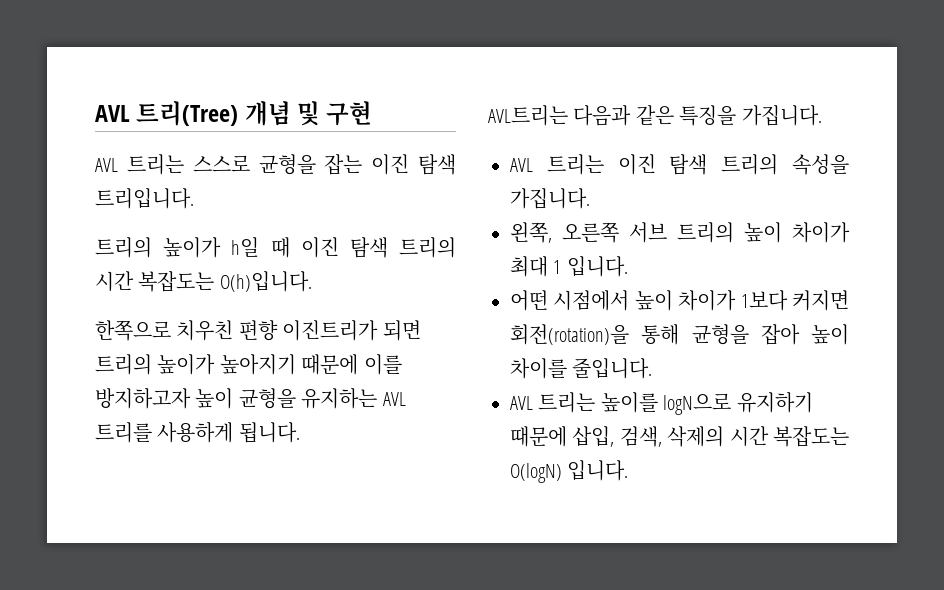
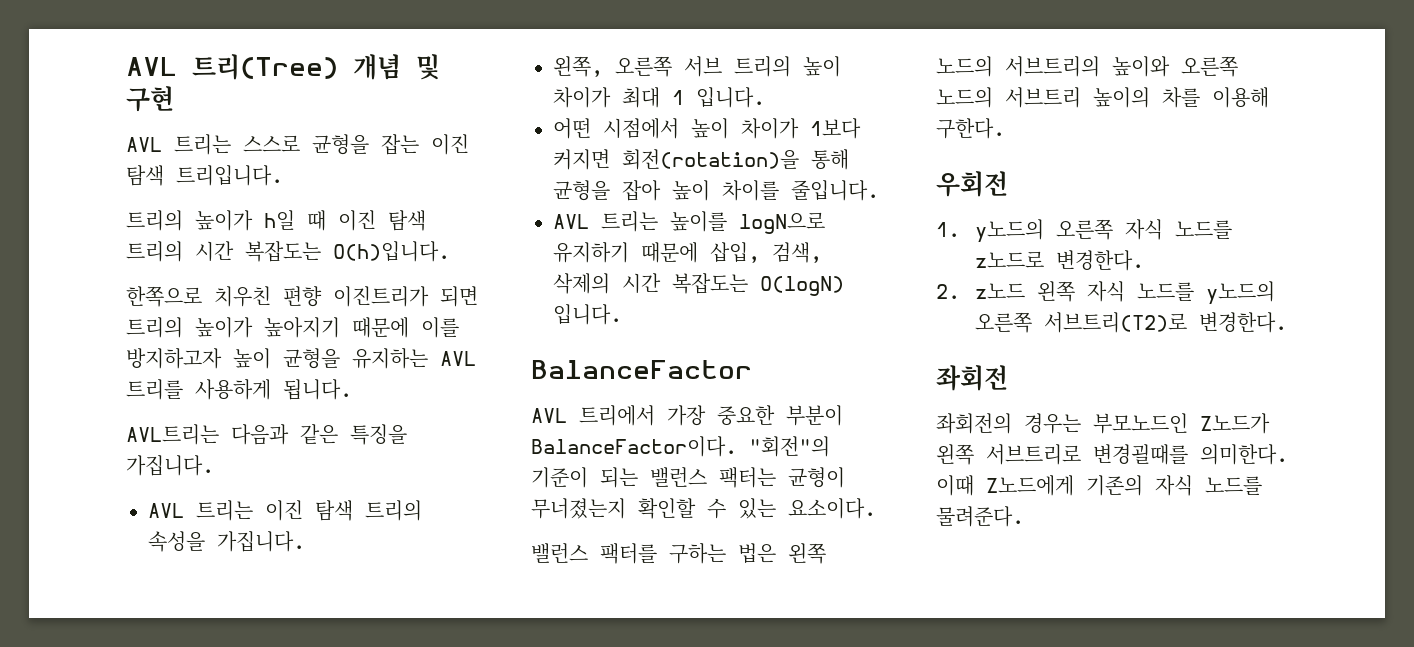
(629, 470) none -> [531,360,752,379] [531,405,843,426] [531,436,830,457] [531,467,845,488] [531,498,876,519] [531,543,826,564] [936,56,1238,77] [936,87,1269,108] [936,118,1005,139] [936,171,1008,197] [936,219,1232,243] [974,250,1144,271] [936,281,1275,305] [974,312,1287,333] [936,365,1008,391] [936,413,1270,434] [936,444,1288,465] [936,475,1262,496] [936,506,1024,527] // BalanceFactor // AVL 트리에서 가장 중요한 부분이 BalanceFactor이다. "회전"의 기준이 되는 밸런스 팩터는 균형이 무너졌는지 확인할 수 있는 요소이다. // 밸런스 팩터를 구하는 법은 왼쪽 노드의 서브트리의 높이와 오른쪽 노드의 서브트리 높이의 차를 이용해 구한다. // 우회전 // 1. y노드의 오른쪽 자식 노드를 z노드로 변경한다. // 2. z노드 왼쪽 자식 노드를 y노드의 오른쪽 서브트리(T2)로 변경한다. // 좌회전 // 좌회전의 경우는 부모노드인 Z노드가 왼쪽 서브트리로 변경괼때를 의미한다. 이때 Z노드에게 기존의 자식 노드를 물려준다.

